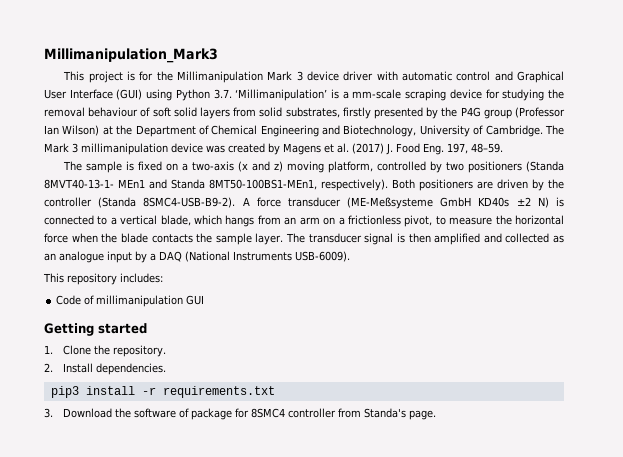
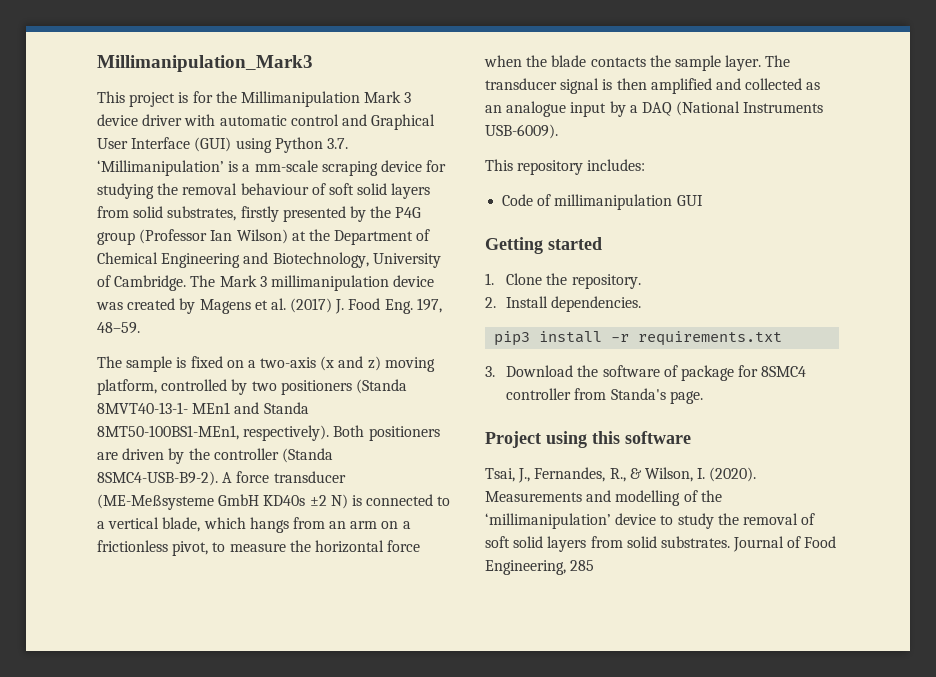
(436, 415) none -> [485,431,691,448] [485,467,757,483] [485,490,722,506] [485,513,816,529] [485,536,837,552] [485,560,595,575] // Project using this software // Tsai, J., Fernandes, R., & Wilson, I. (2020). Measurements and modelling of the ‘millimanipulation’ device to study the removal of soft solid layers from solid substrates. Journal of Food Engineering, 285

